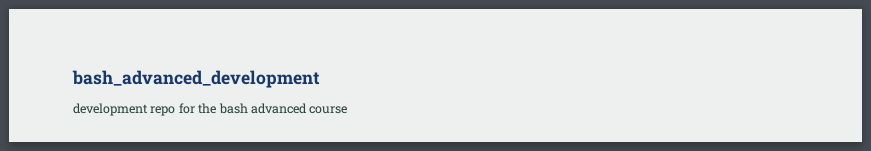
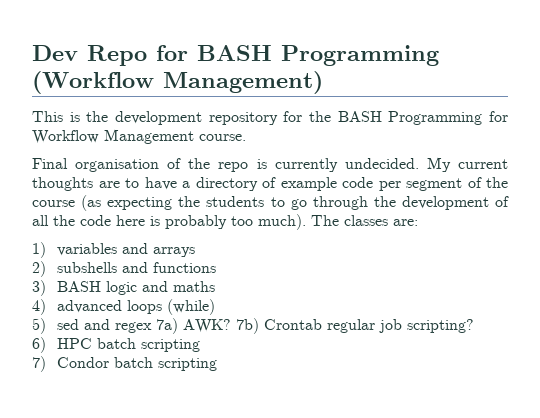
[72,70,320,88] [73,103,348,116] bash_advanced_development // development repo for the bash advanced course -> [32,45,439,66] [32,71,323,94] [32,111,509,125] [32,129,246,144] [32,157,508,172] [32,177,508,191] [32,195,510,211] [32,214,418,230] [32,242,196,258] [32,261,217,277] [32,280,216,296] [32,299,216,315] [32,318,475,334] [32,337,201,353] [32,356,218,372] Dev Repo for BASH Programming (Workflow Management) // This is the development repository for the BASH Programming for Workflow Management course. // Final organisation of the repo is currently undecided. My current thoughts are to have a directory of example code per segment of the course (as expecting the students to go through the development of all the code here is probably too much). The classes are: // 1) variables and arrays // 2) subshells and functions // 3) BASH logic and maths // 4) advanced loops (while) // 5) sed and regex 7a) AWK? 7b) Crontab regular job scripting? // 6) HPC batch scripting // 7) Condor batch scripting

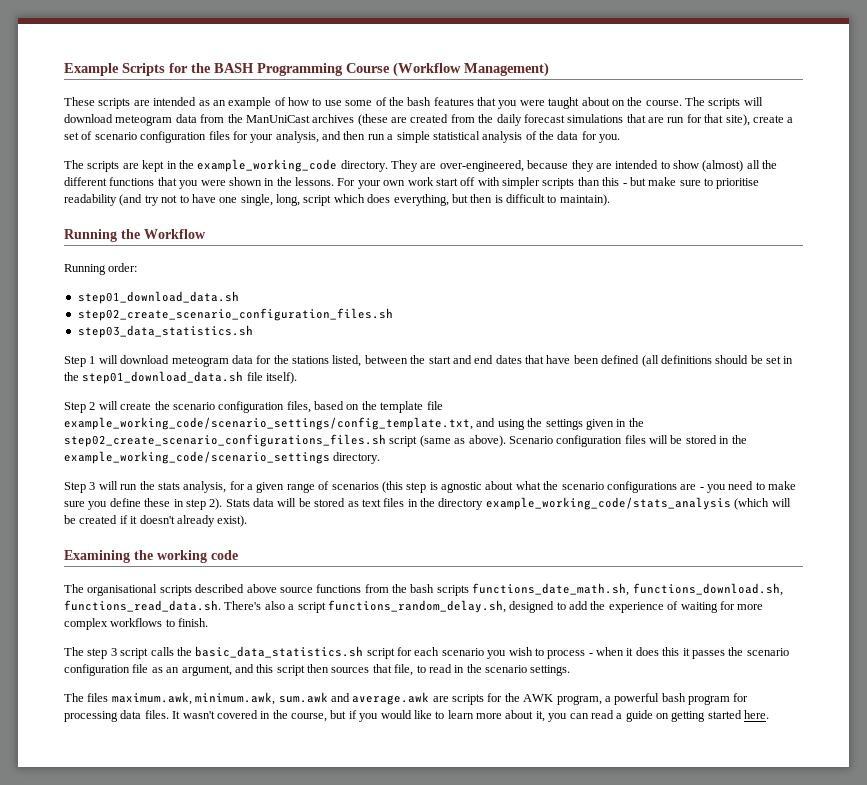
[32,45,439,66] [32,71,323,94] [32,111,509,125] [32,129,246,144] [32,157,508,172] [32,177,508,191] [32,195,510,211] [32,214,418,230] [32,242,196,258] [32,261,217,277] [32,280,216,296] [32,299,216,315] [32,318,475,334] [32,337,201,353] [32,356,218,372] Dev Repo for BASH Programming (Workflow Management) // This is the development repository for the BASH Programming for Workflow Management course. // Final organisation of the repo is currently undecided. My current thoughts are to have a directory of example code per segment of the course (as expecting the students to go through the development of all the code here is probably too much). The classes are: // 1) variables and arrays // 2) subshells and functions // 3) BASH logic and maths // 4) advanced loops (while) // 5) sed and regex 7a) AWK? 7b) Crontab regular job scripting? // 6) HPC batch scripting // 7) Condor batch scripting -> [64,62,549,77] [64,97,763,109] [64,114,794,126] [64,131,621,143] [64,159,778,172] [64,177,760,189] [64,194,610,206] [64,229,206,242] [64,263,138,275] [77,291,239,304] [77,308,393,321] [77,325,253,338] [64,355,794,367] [64,371,298,384] [64,401,443,413] [64,417,644,430] [64,434,747,447] [64,451,381,464] [64,481,797,493] [64,497,791,510] [64,515,248,527] [64,550,238,563] [64,583,783,596] [64,600,764,613] [64,618,209,630] [64,646,789,659] [64,664,571,676] [64,692,749,705] [64,710,770,722] Example Scripts for the BASH Programming Course (Workflow Management) // These scripts are intended as an example of how to use some of the bash features that you were taught about on the course. The scripts will download meteogram data from the ManUniCast archives (these are created from the daily forecast simulations that are run for that site), create a set of scenario configuration files for your analysis, and then run a simple statistical analysis of the data for you. // The scripts are kept in the example_working_code directory. They are over-engineered, because they are intended to show (almost) all the different functions that you were shown in the lessons. For your own work start off with simpler scripts than this - but make sure to prioritise readability (and try not to have one single, long, script which does everything, but then is difficult to maintain). // Running the Workflow // Running order: // step01_download_data.sh // step02_create_scenario_configuration_files.sh // step03_data_statistics.sh // Step 1 will download meteogram data for the stations listed, between the start and end dates that have been defined (all definitions should be set in the step01_download_data.sh file itself). // Step 2 will create the scenario configuration files, based on the template file example_working_code/scenario_settings/config_template.txt, and using the settings given in the step02_create_scenario_configurations_files.sh script (same as above). Scenario configuration files will be stored in the example_working_code/scenario_settings directory. // Step 3 will run the stats analysis, for a given range of scenarios (this step is agnostic about what the scenario configurations are - you need to make sure you define these in step 2). Stats data will be stored as text files in the directory example_working_code/stats_analysis (which will be created if it doesn't already exist). // Examining the working code // The organisational scripts described above source functions from the bash scripts functions_date_math.sh, functions_download.sh, functions_read_data.sh. There's also a script functions_random_delay.sh, designed to add the experience of waiting for more complex workflows to finish. // The step 3 script calls the basic_data_statistics.sh script for each scenario you wish to process - when it does this it passes the scenario configuration file as an argument, and this script then sources that file, to read in the scenario settings. // The files maximum.awk, minimum.awk, sum.awk and average.awk are scripts for the AWK program, a powerful bash program for processing data files. It wasn't covered in the course, but if you would like to learn more about it, you can read a guide on getting started here.

